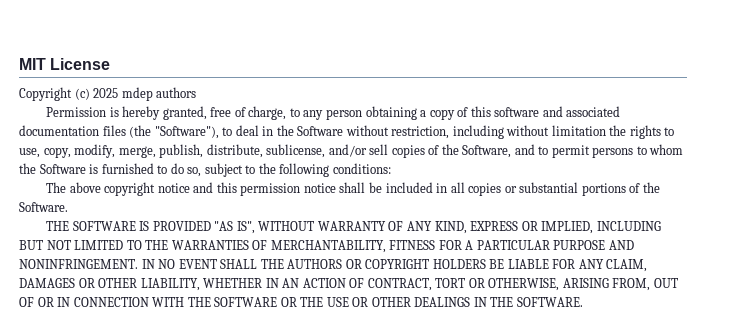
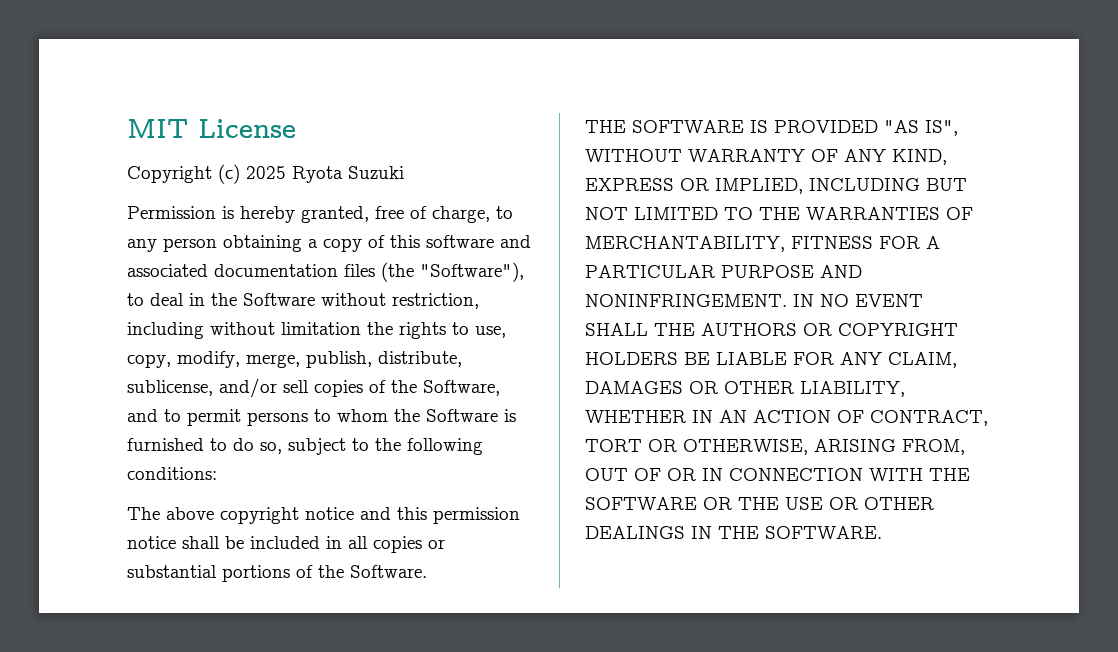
[121,87,197,101] mdep authors -> [292,166,404,183] Ryota Suzuki

